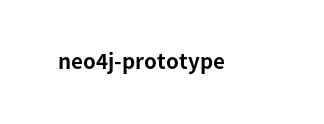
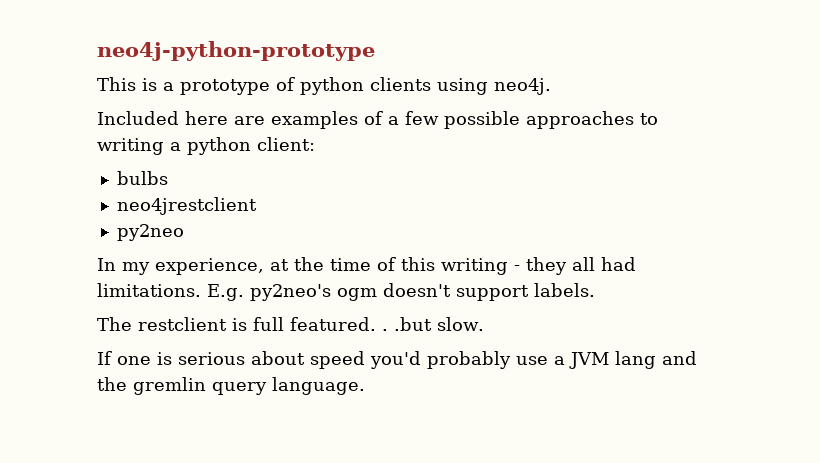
[58,51,225,74] neo4j-prototype -> [97,41,375,61] [97,77,551,95] [97,111,658,129] [97,137,315,155] [116,171,168,185] [116,197,257,215] [116,224,184,241] [97,257,636,275] [97,283,595,301] [97,317,484,331] [97,351,697,369] [97,377,365,395] neo4j-python-prototype // This is a prototype of python clients using neo4j. // Included here are examples of a few possible approaches to writing a python client: // bulbs // neo4jrestclient // py2neo // In my experience, at the time of this writing - they all had limitations. E.g. py2neo's ogm doesn't support labels. // The restclient is full featured. . .but slow. // If one is serious about speed you'd probably use a JVM lang and the gremlin query language.

